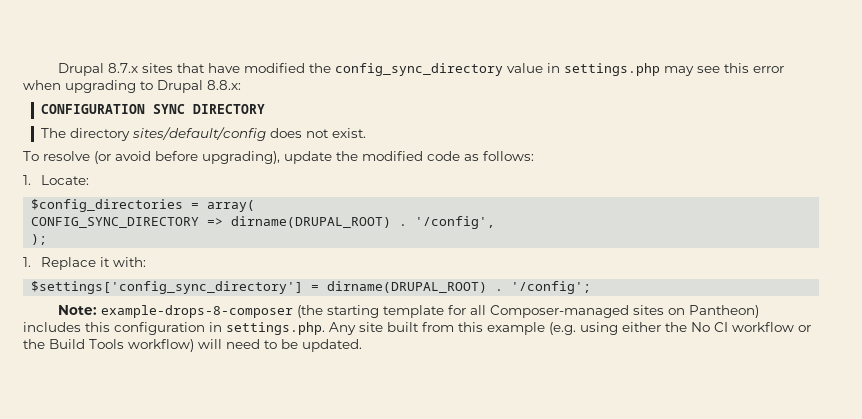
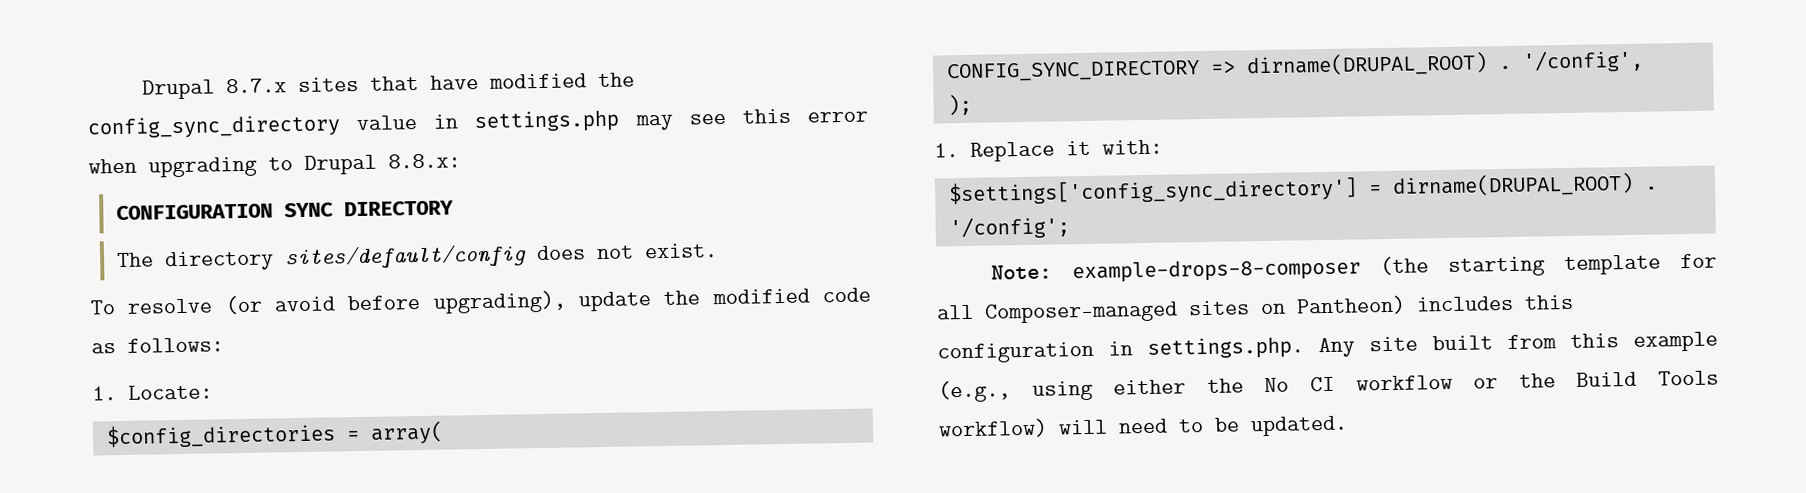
[549,322,576,335] (e.g. -> [938,380,1011,403] (e.g.,

